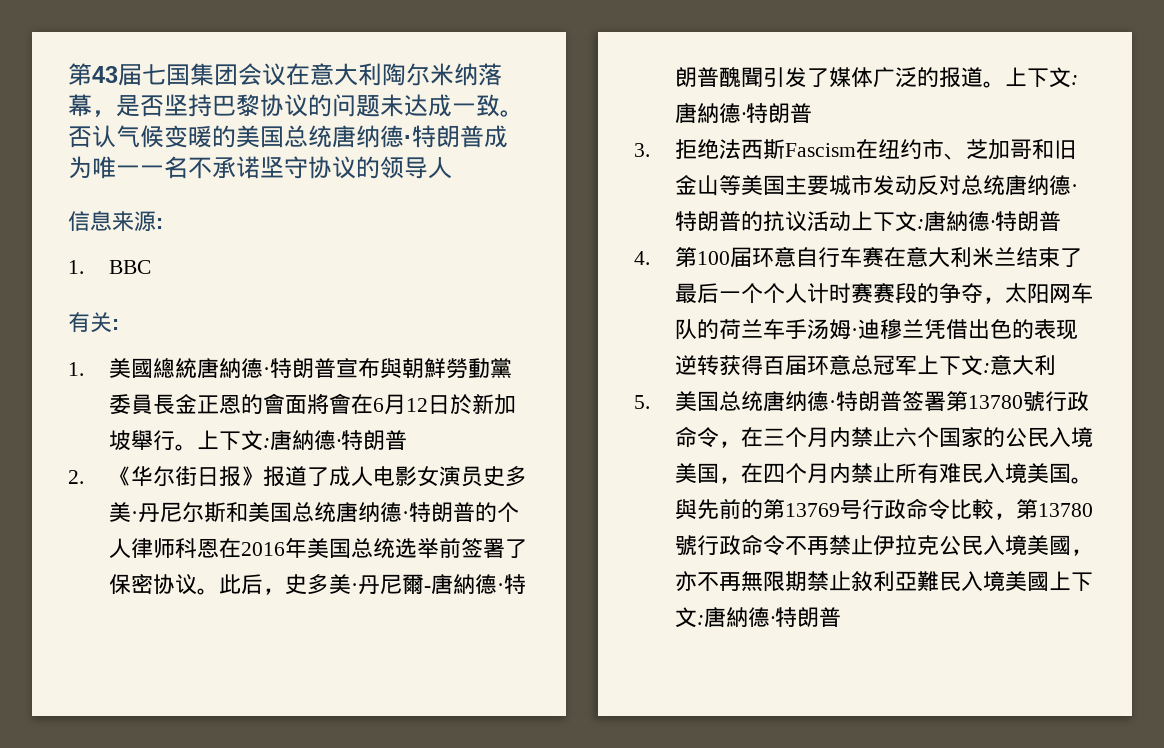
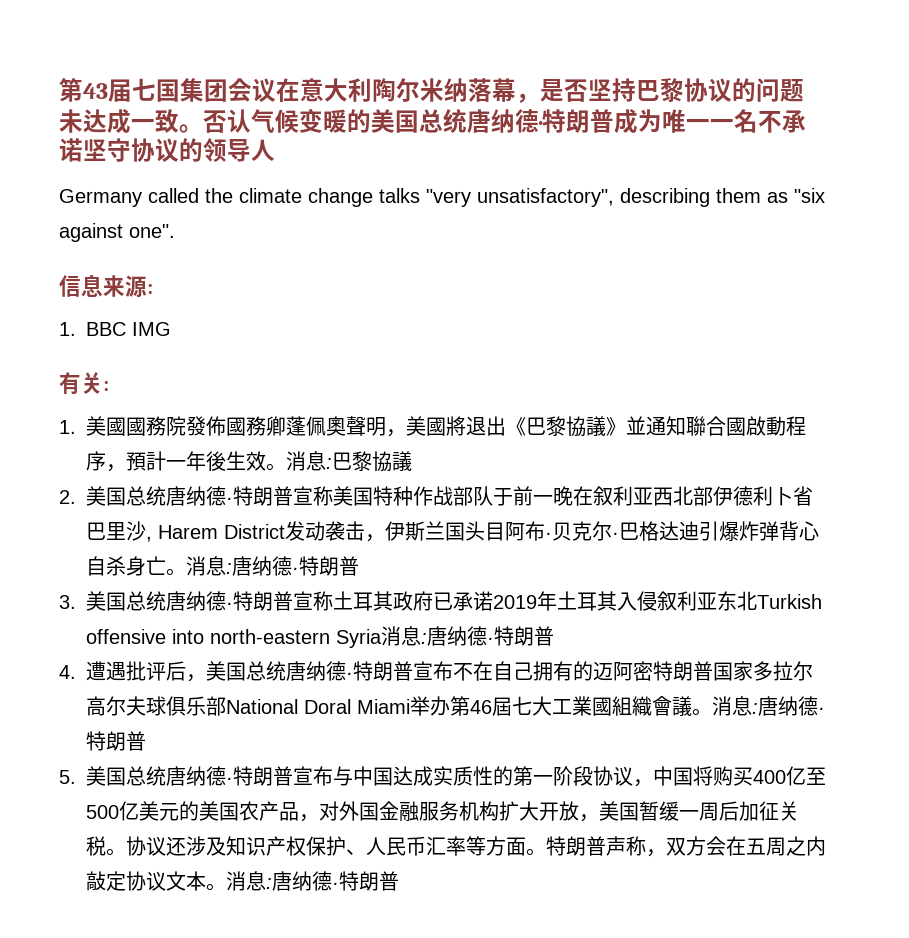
(452, 168) none -> [59,188,825,207] [59,223,175,242] // Germany called the climate change talks "very unsatisfactory", describing them as "six against one".
(151, 267) none -> [132,322,171,336] IMG
[152,358,512,379] [108,393,516,415] [108,430,407,451] [68,466,527,487] [108,502,519,523] [108,537,527,559] [108,574,526,595] [674,67,1078,88] [674,103,812,124] [634,139,1076,160] [674,175,1078,196] [674,211,1061,232] [634,246,1082,268] [674,283,1093,304] [674,319,1078,340] [674,354,1056,376] [634,391,1089,412] [674,426,1093,448] [674,463,1093,484] [674,498,1093,520] [674,534,1093,556] [674,571,1093,592] [674,607,748,628] 總統唐納德·特朗普宣布與朝鮮勞動黨委員長金正恩的會面將會在6月12日於新加坡舉行。上下文:唐納德·特朗普 // 2.《华尔街日报》报道了成人电影女演员史多美·丹尼尔斯和美国总统唐纳德·特朗普的个人律师科恩在2016年美国总统选举前签署了保密协议。此后，史多美·丹尼爾-唐納德·特朗普醜聞引发了媒体广泛的报道。上下文:唐納德·特朗普 // 3.拒绝法西斯Fascism在纽约市、芝加哥和旧金山等美国主要城市发动反对总统唐纳德·特朗普的抗议活动上下文:唐納德·特朗普 // 4.第100届环意自行车赛在意大利米兰结束了最后一个个人计时赛赛段的争夺，太阳网车队的荷兰车手汤姆·迪穆兰凭借出色的表现逆转获得百届环意总冠军上下文:意大利 // 5.美国总统唐纳德·特朗普签署第13780號行政命令，在三个月内禁止六个国家的公民入境美国，在四个月内禁止所有难民入境美国。與先前的第13769号行政命令比較，第13780號行政命令不再禁止伊拉克公民入境美國，亦不再無限期禁止敘利亞難民入境美國上下文:唐納 -> [126,416,806,437] [86,451,412,472] [59,486,813,506] [86,521,819,542] [86,556,359,576] [59,591,822,611] [86,626,554,648] [59,661,813,682] [86,696,825,716] [86,731,146,751] [59,766,826,787] [86,801,799,822] [86,836,826,857] [86,871,312,891] 國務院發佈國務卿蓬佩奧聲明，美國將退出《巴黎協議》並通知聯合國啟動程序，預計一年後生效。消息:巴黎協議 // 2.美国总统唐纳德·特朗普宣称美国特种作战部队于前一晚在叙利亚西北部伊德利卜省巴里沙, Harem District发动袭击，伊斯兰国头目阿布·贝克尔·巴格达迪引爆炸弹背心自杀身亡。消息:唐纳德·特朗普 // 3.美国总统唐纳德·特朗普宣称土耳其政府已承诺2019年土耳其入侵叙利亚东北Turkish offensive into north-eastern Syria消息:唐纳德·特朗普 // 4.遭遇批评后，美国总统唐纳德·特朗普宣布不在自己拥有的迈阿密特朗普国家多拉尔高尔夫球俱乐部National Doral Miami举办第46屆七大工業國組織會議。消息:唐纳德·特朗普 // 5.美国总统唐纳德·特朗普宣布与中国达成实质性的第一阶段协议，中国将购买400亿至500亿美元的美国农产品，对外国金融服务机构扩大开放，美国暂缓一周后加征关税。协议还涉及知识产权保护、人民币汇率等方面。特朗普声称，双方会在五周之内敲定协议文本。消息:唐纳

